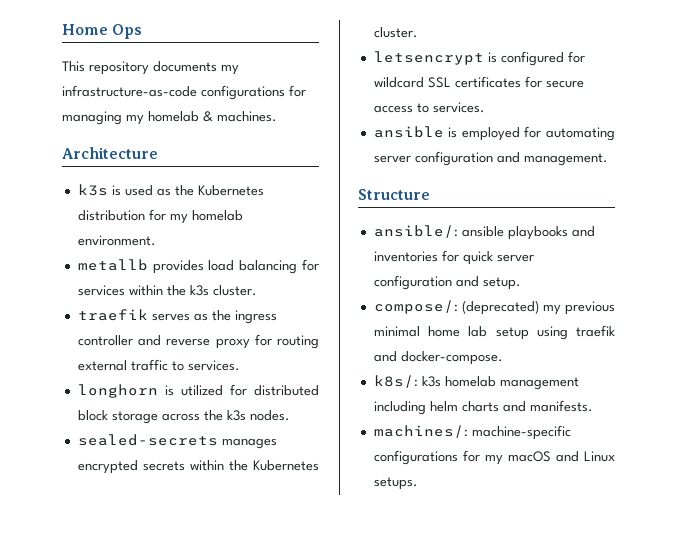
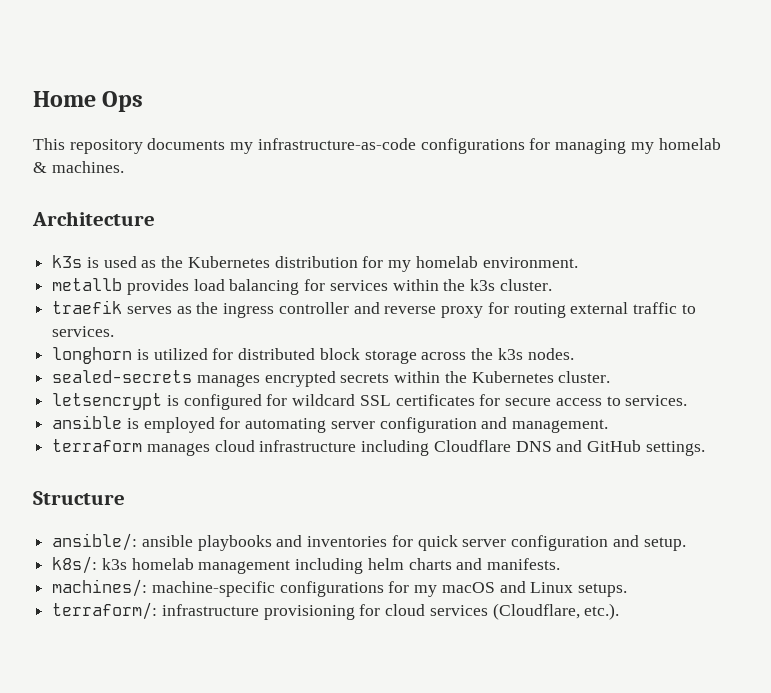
(608, 159) none -> [52,439,705,456] // terraform manages cloud infrastructure including Cloudflare DNS and GitHub settings.
[373,300,615,315] [373,325,615,340] [373,351,503,365] // compose/: (deprecated) my previous minimal home lab setup using traefik and docker-compose. -> (686, 544) none
(418, 483) none -> [52,602,620,620] // terraform/: infrastructure provisioning for cloud services (Cloudflare, etc.).

